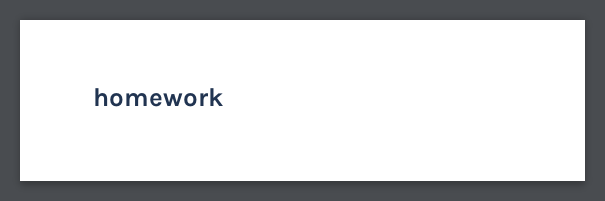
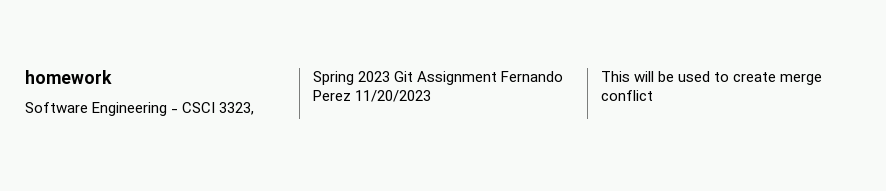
(223, 97) none -> [25,102,255,116] [313,71,564,85] [313,90,432,102] [601,71,823,85] [601,90,653,101] // Software Engineering - CSCI 3323, Spring 2023 Git Assignment Fernando Perez 11/20/2023 // This will be used to create merge conflict

